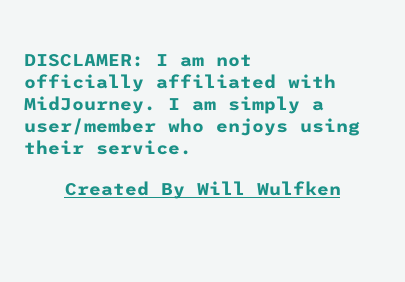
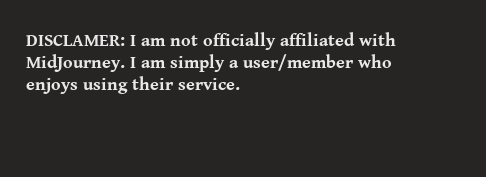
[64,181,341,199] // Created By Will Wulfken -> (240, 84) none

